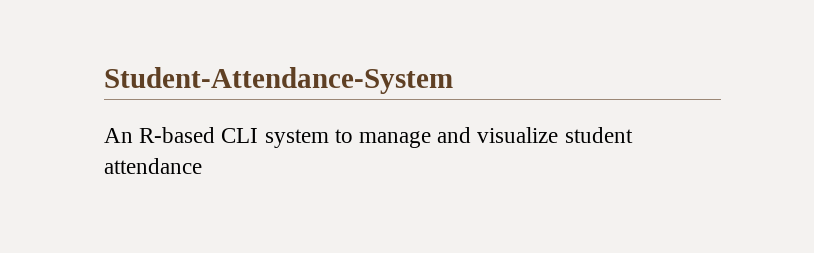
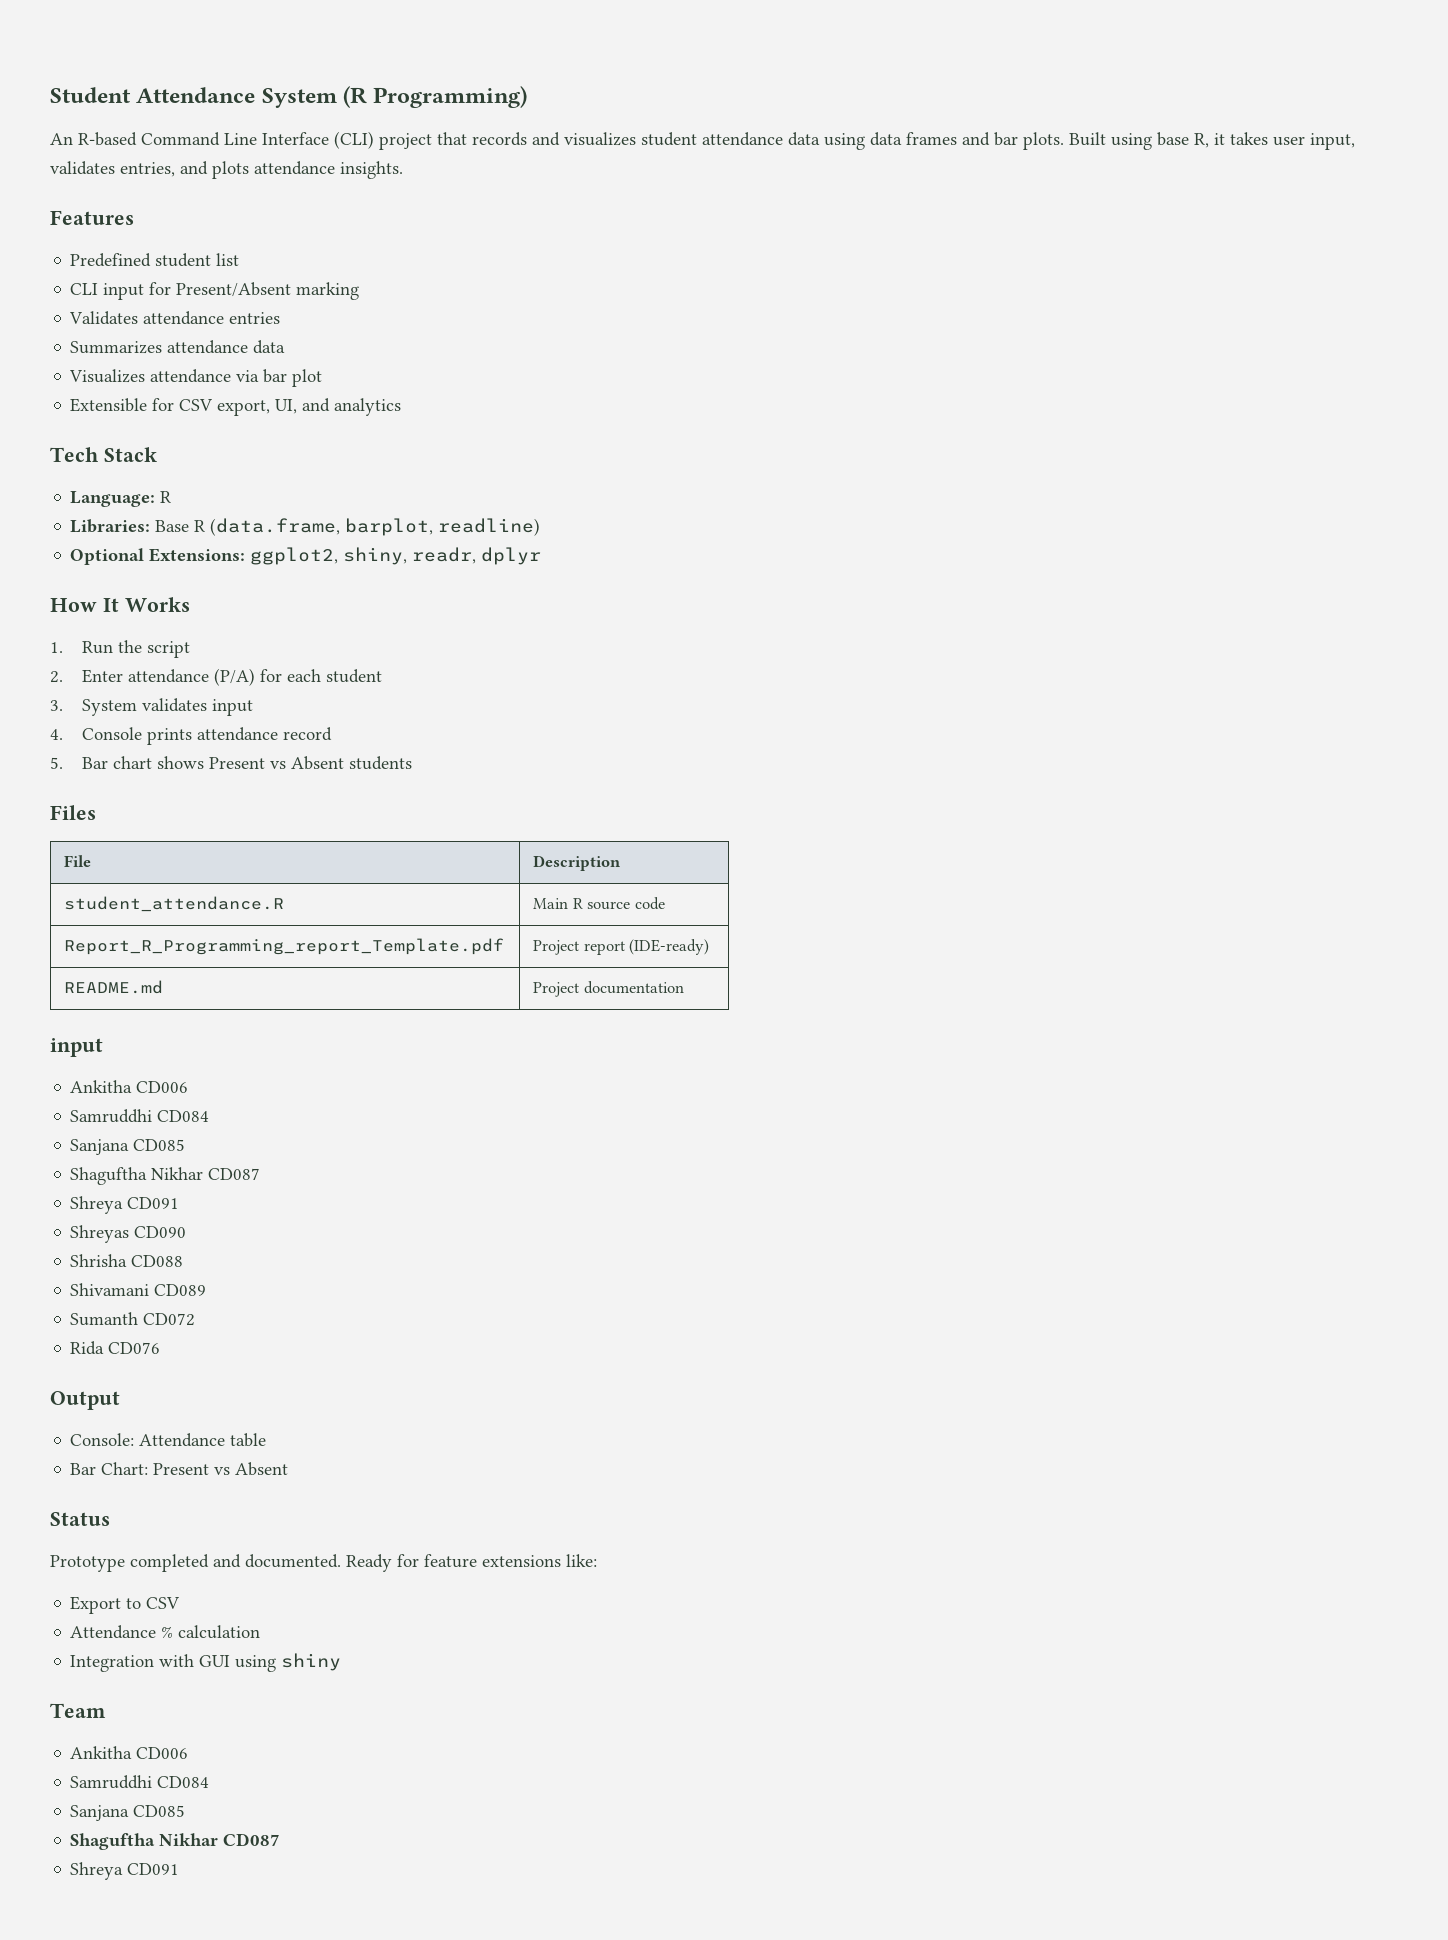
[104,67,453,94] [104,127,633,148] [104,158,202,174] Student-Attendance-System // An R-based CLI system to manage and visualize student attendance -> [50,86,528,108] [50,131,1355,150] [50,161,403,179] [50,210,134,225] [70,253,240,267] [70,282,360,300] [69,311,281,325] [70,340,286,354] [69,369,323,387] [70,398,402,416] [50,447,157,462] [70,491,172,507] [70,518,541,536] [70,547,542,565] [50,597,190,612] [50,640,190,658] [50,668,382,686] [50,698,253,716] [50,727,332,745] [50,756,412,770] [50,805,96,820] [64,855,92,867] [533,855,622,871] [64,896,285,912] [533,897,665,910] [64,938,505,955] [533,939,710,955] [64,980,164,994] [533,981,684,997] [50,1038,103,1057] [70,1080,189,1093] [70,1109,210,1123] [70,1139,186,1155] [70,1167,261,1185] [70,1196,180,1214] [70,1225,187,1243] [70,1254,184,1267] [70,1283,207,1296] [70,1312,196,1326] [70,1341,161,1355] [50,1391,120,1410] [70,1433,267,1447] [70,1462,289,1476] [50,1512,110,1526] [50,1554,597,1572] [70,1596,181,1614] [70,1625,261,1639] [70,1653,342,1672] [50,1703,106,1718] [70,1746,189,1759] [70,1775,210,1789] [70,1805,186,1821] [70,1833,281,1850] [70,1862,180,1880] Student Attendance System (R Programming) // An R-based Command Line Interface (CLI) project that records and visualizes student attendance data using data frames and bar plots. Built using base R, it takes user input, validates entries, and plots attendance insights. // Features // Predefined student list // CLI input for Present/Absent marking // Validates attendance entries // Summarizes attendance data // Visualizes attendance via bar plot // Extensible for CSV export, UI, and analytics // Tech Stack // Language: R // Libraries: Base R (data.frame, barplot, readline) // Optional Extensions: ggplot2, shiny, readr, dplyr // How It Works // 1. Run the script // 2. Enter attendance (P/A) for each student // 3. System validates input // 4. Console prints attendance record // 5. Bar chart shows Present vs Absent students // Files // File | Description // student_attendance.R | Main R source code // Report_R_Programming_report_Template.pdf | Project report (IDE-ready) // README.md | Project documentation // input // Ankitha CD006 // Samruddhi CD084 // Sanjana CD085 // Shaguftha Nikhar CD087 // Shreya CD091 // Shreyas CD090 // Shrisha CD088 // Shivamani CD089 // Sumanth CD072 // Rida CD076 // Output // Console: Attendance table // Bar Chart: Present vs Absent // Status // Prototype completed and documented. Ready for feature extensions like: // Export to CSV // Attendance % calculation // Integration with GUI using shiny // Team // Ankitha CD006 // Samruddhi CD084 // Sanjana CD085 // Shaguftha Nikhar CD087 // Shreya CD091

